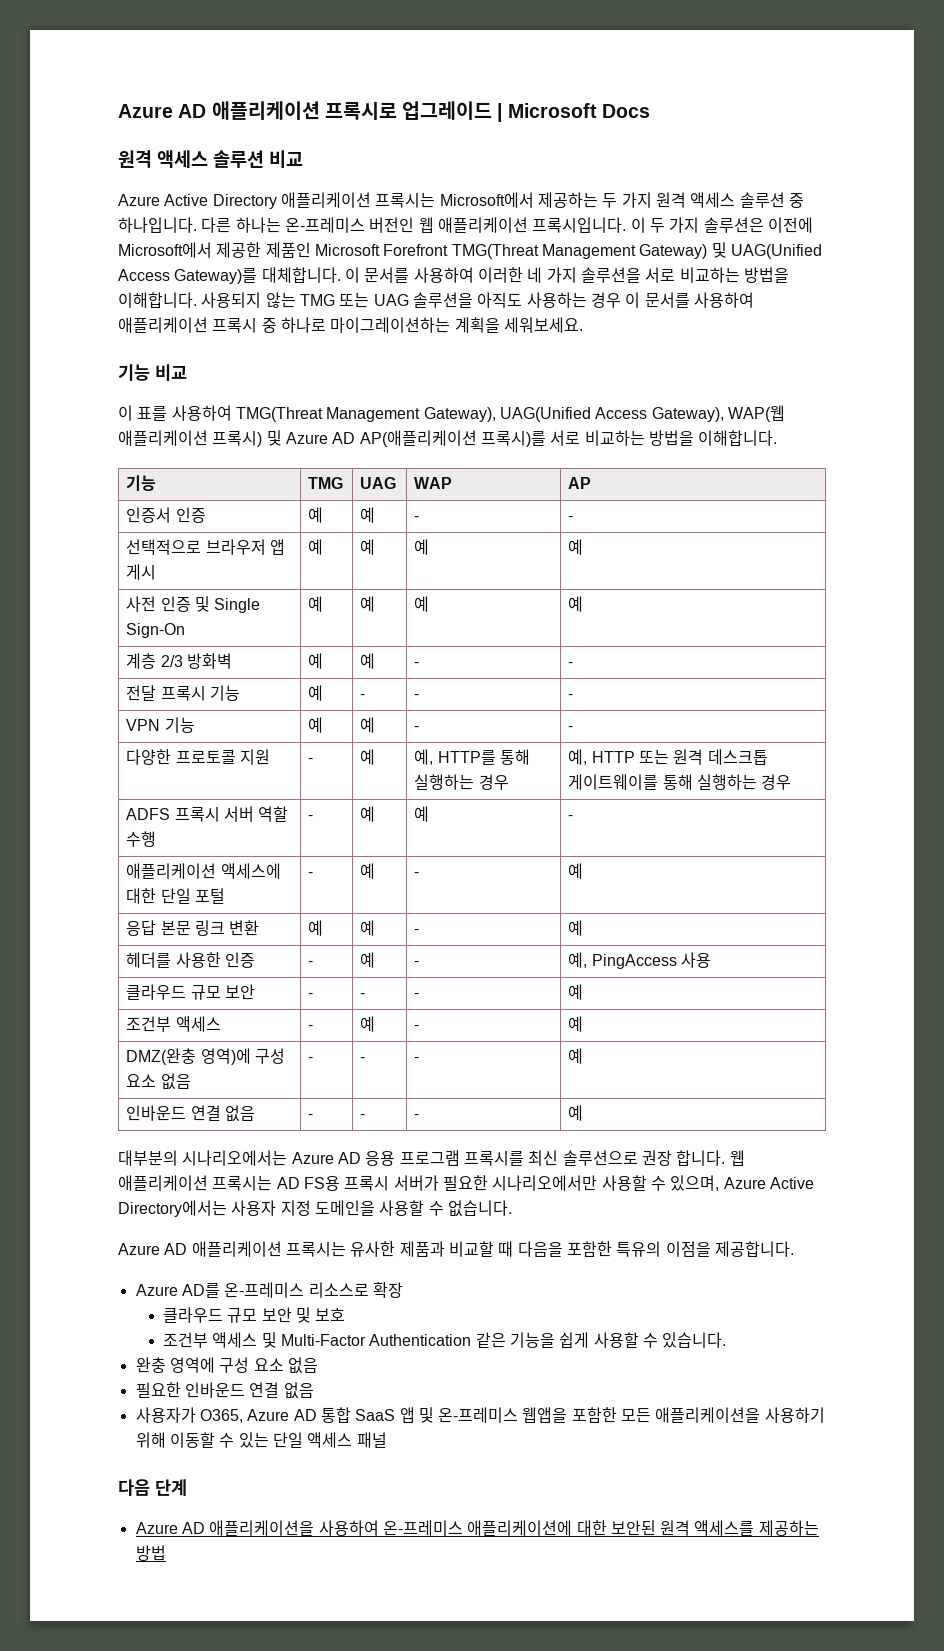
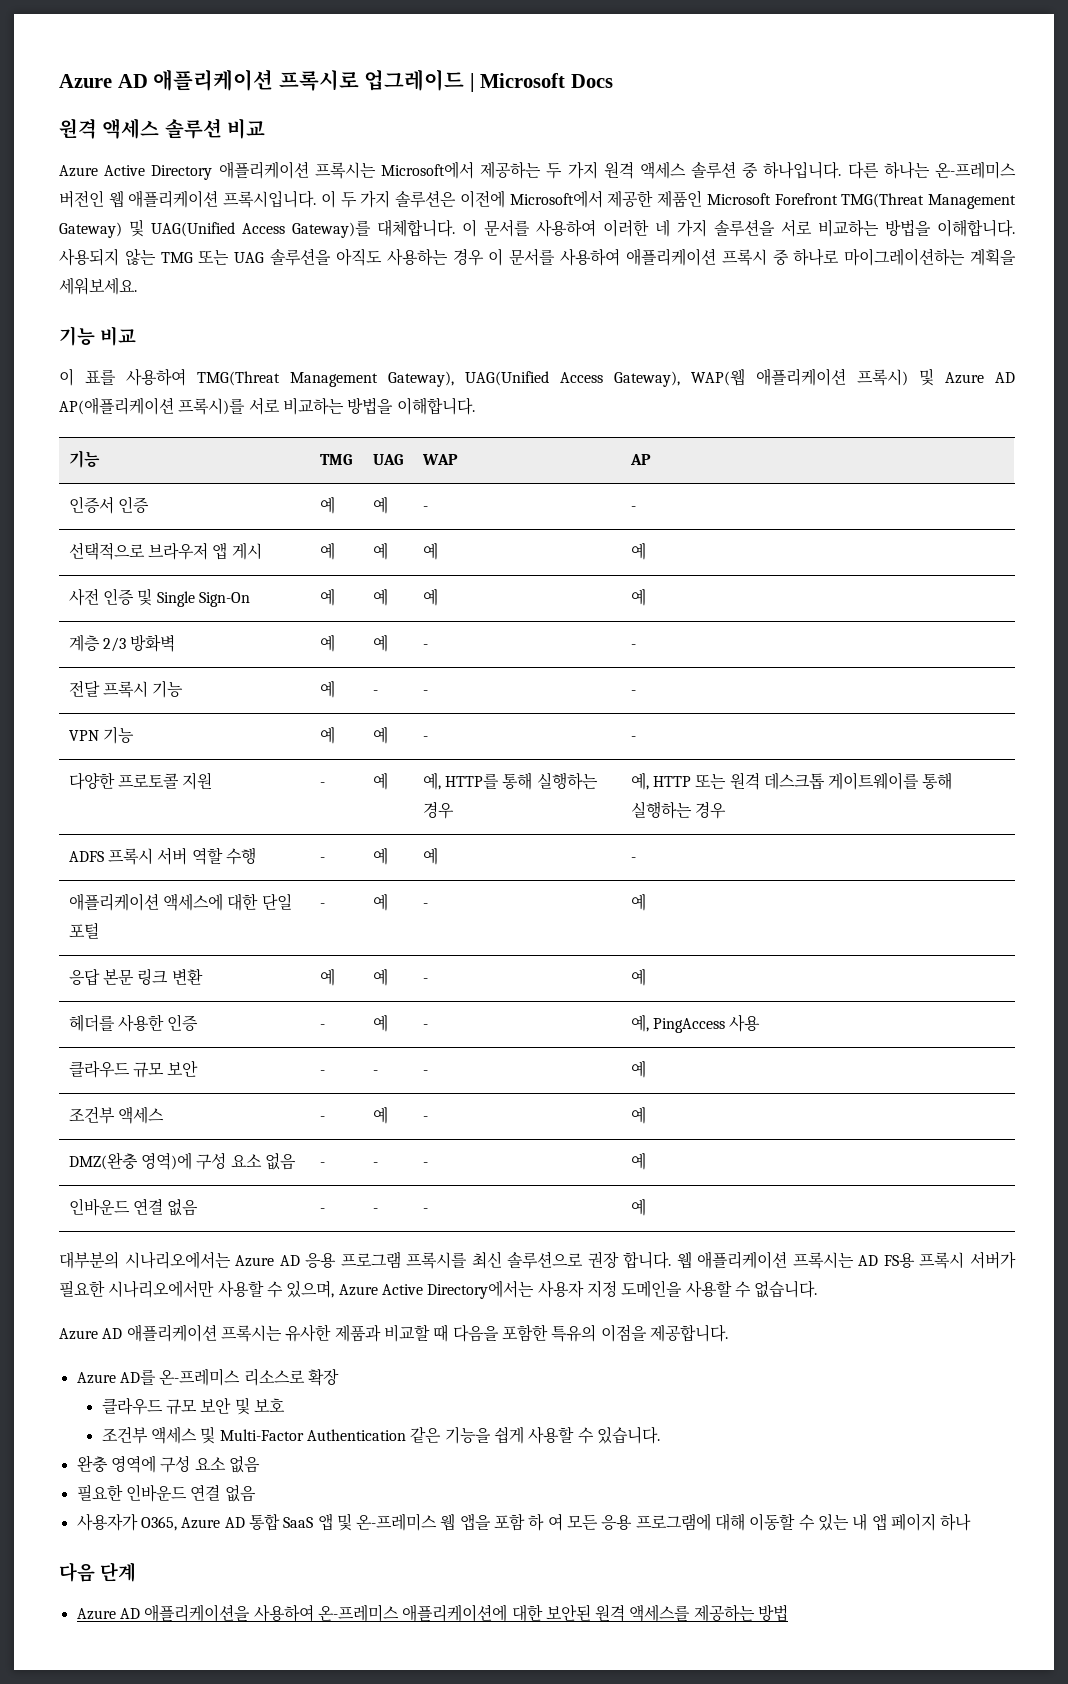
[522,1407,825,1423] [135,1432,387,1448] 웹앱을 포함한 모든 애플리케이션을 사용하기 위해 이동할 수 있는 단일 액세스 패널 -> [440,1513,972,1531] 웹 앱을 포함 하 여 모든 응용 프로그램에 대해 이동할 수 있는 내 앱 페이지 하나

